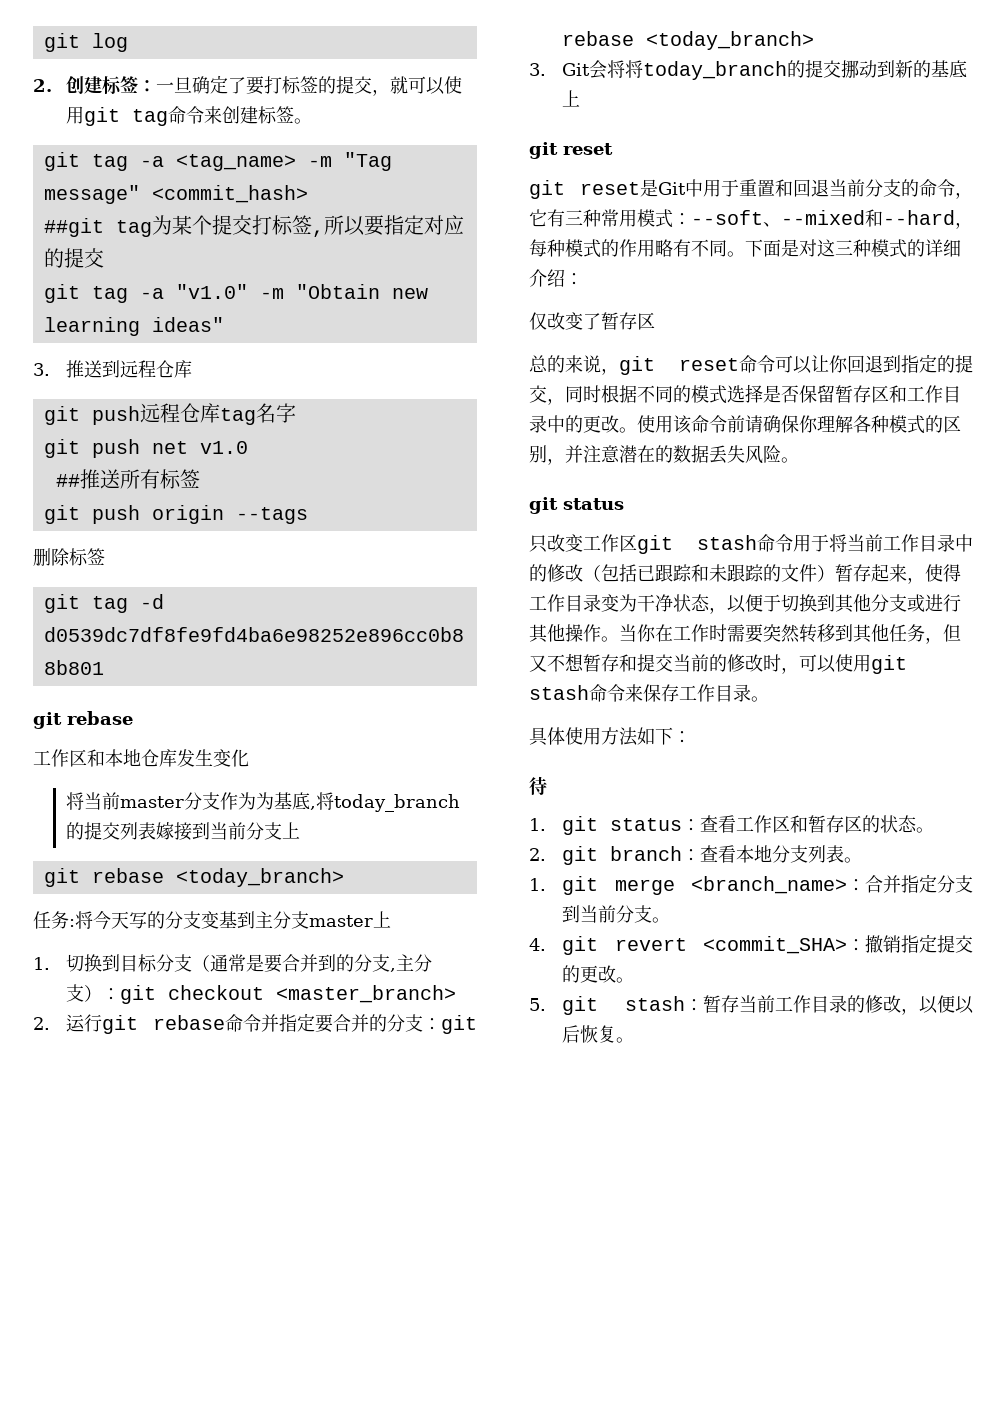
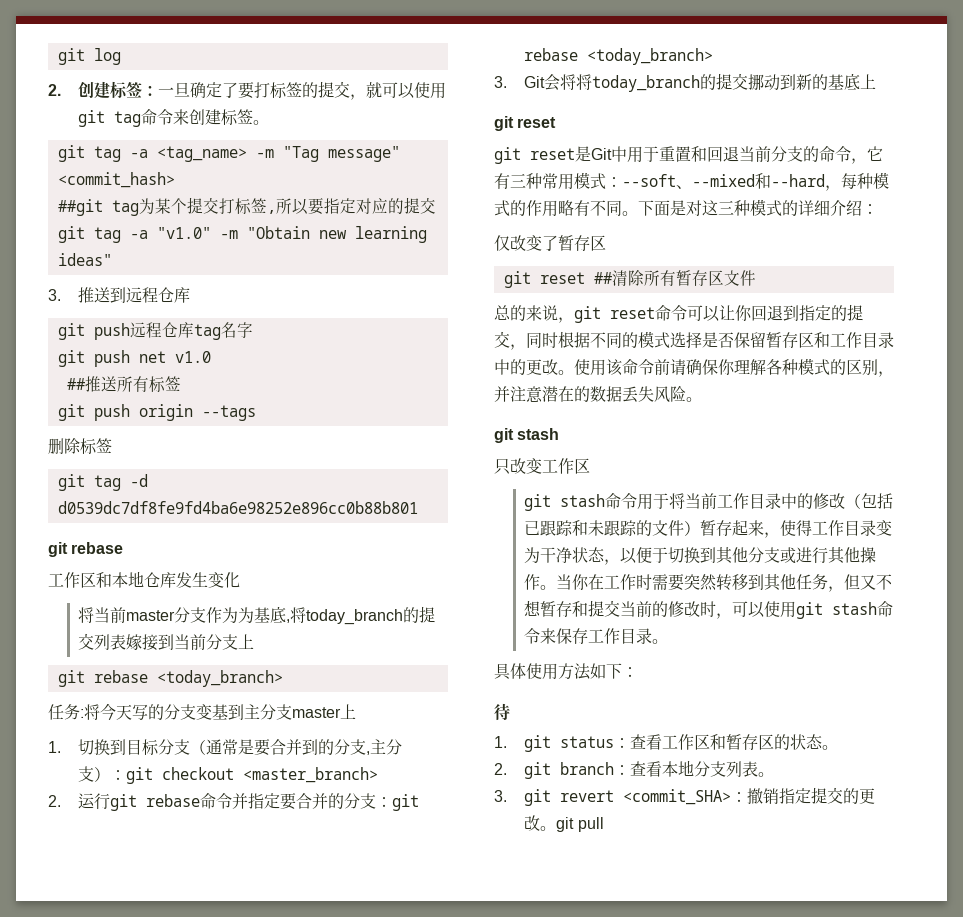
(655, 321) none -> [503,270,756,288] // git reset ##清除所有暂存区文件
[563,498,624,510] status -> [517,428,560,440] stash
(637, 543) none -> (590, 466) //
[529,874,973,895] [562,905,671,923] [529,938,546,951] 1. git merge <branch_name>：合并指定分支到当前分支。 // 4. -> [494,790,507,802] 3.
[529,995,974,1015] [562,1025,635,1043] // 5. git stash：暂存当前工作目录的修改，以便以后恢复。 -> [556,817,604,832] git pull

